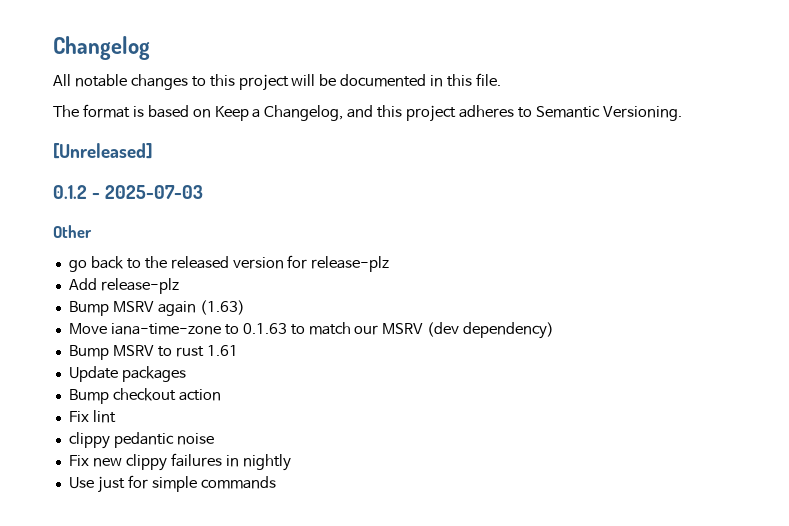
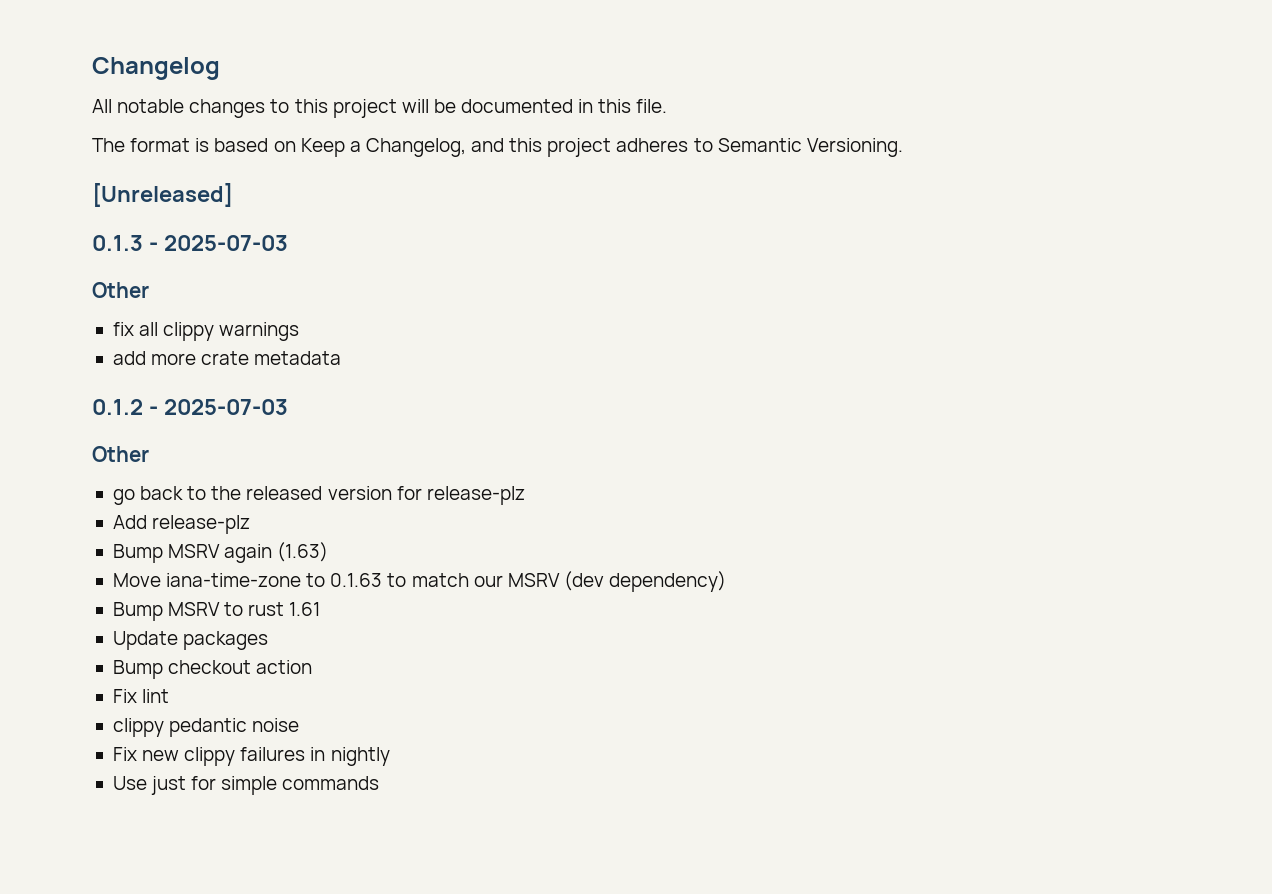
(153, 151) none -> [92,235,288,251] [92,282,149,298] [112,322,300,341] [112,351,342,365] // 0.1.3 - 2025-07-03 // Other // fix all clippy warnings // add more crate metadata

